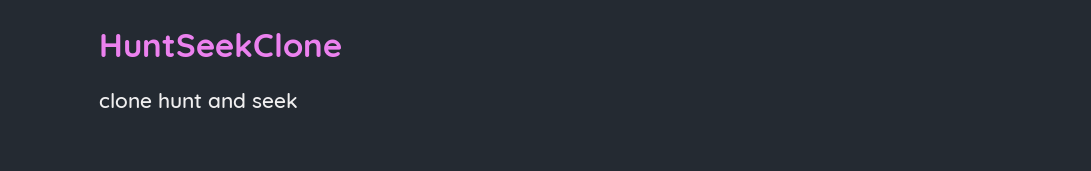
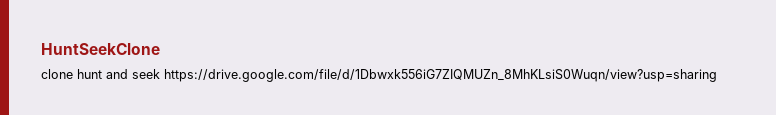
(298, 100) none -> [164,69,717,82] https://drive.google.com/file/d/1Dbwxk556iG7ZIQMUZn_8MhKLsiS0Wuqn/view?usp=sharing

